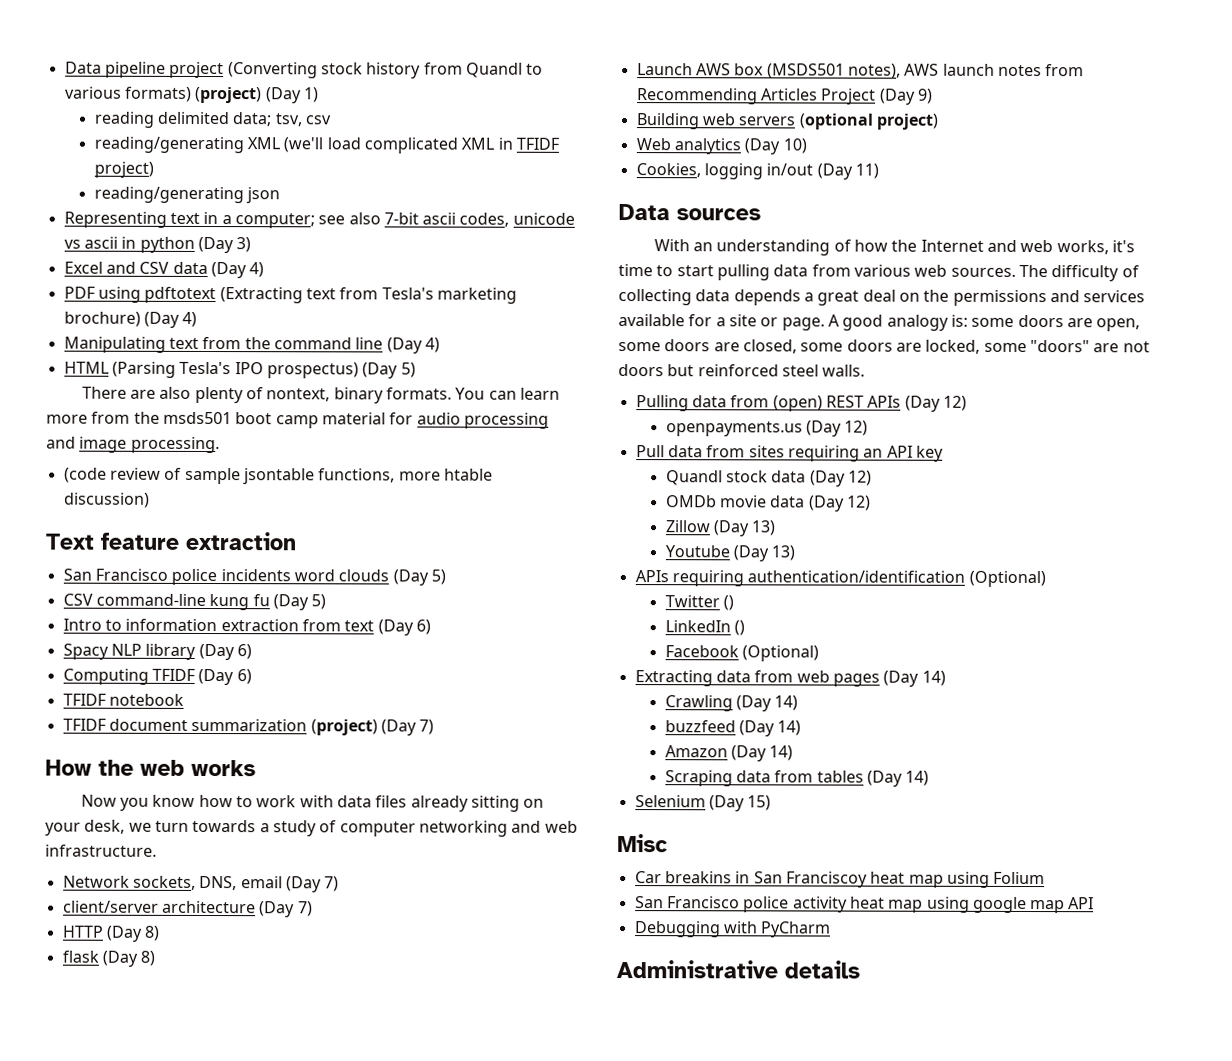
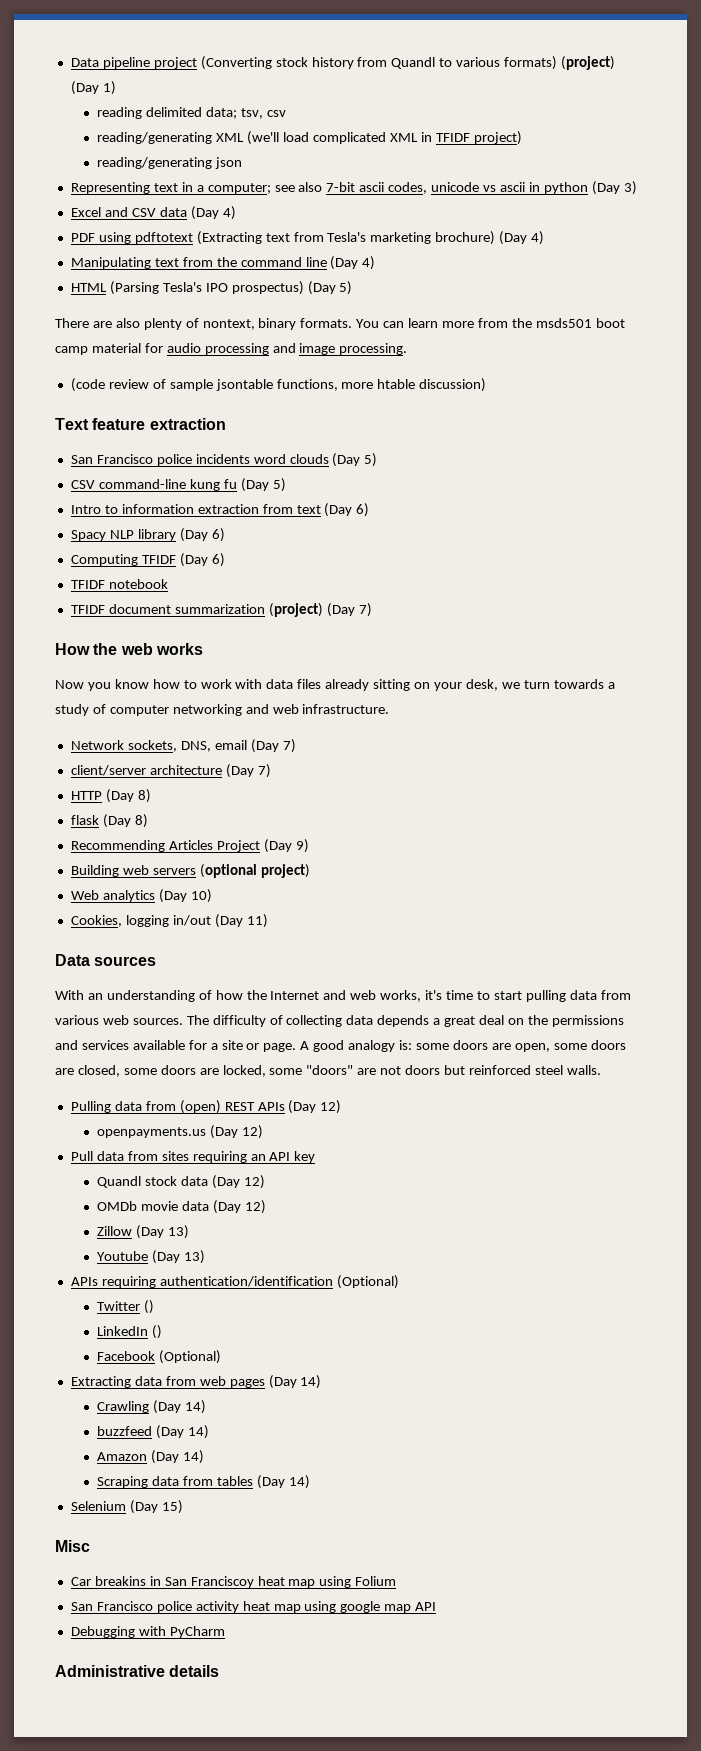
[636,63,1085,79] Launch AWS box (MSDS501 notes), AWS launch notes from -> (148, 821) none

